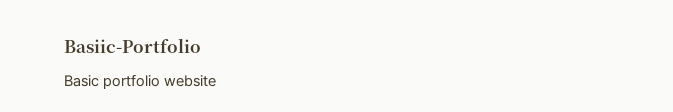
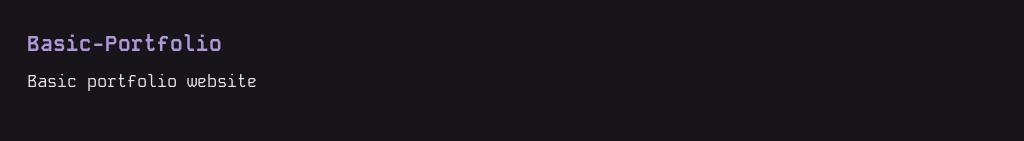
[64,38,201,53] Basiic-Portfolio -> [27,34,222,51] Basic-Portfolio

